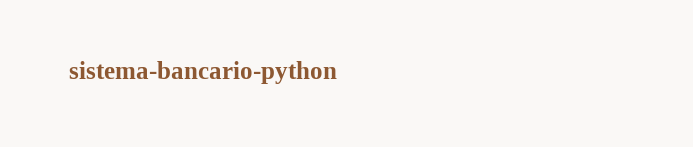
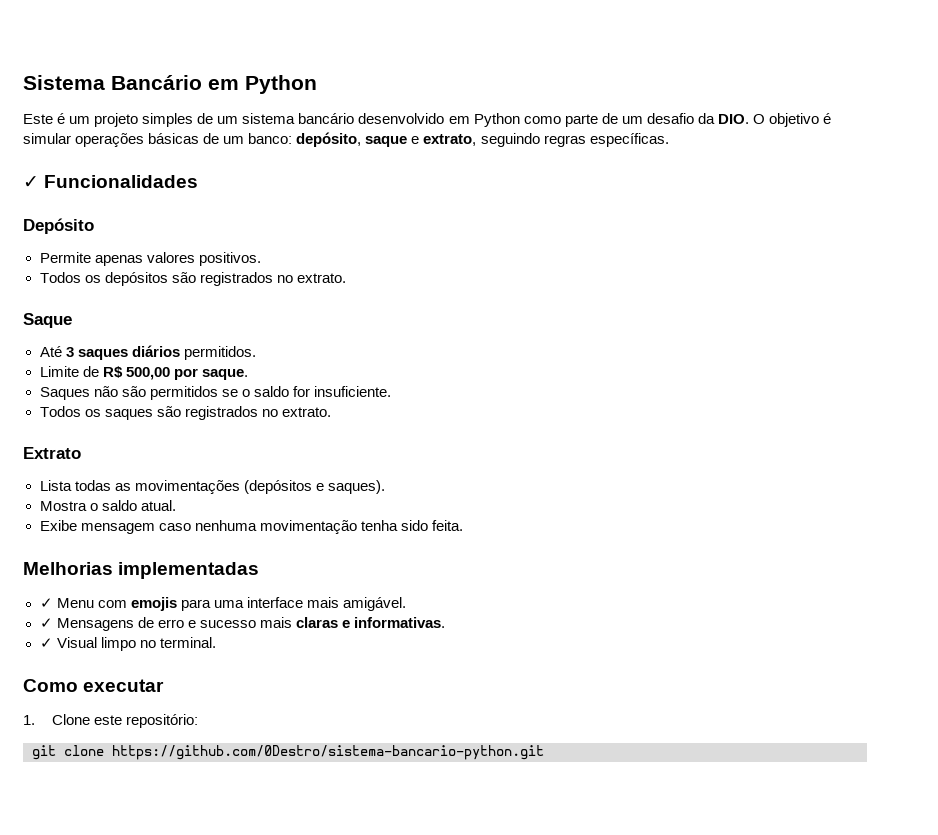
[69,61,337,84] sistema-bancario-python -> [23,75,317,94] [23,113,832,127] [23,132,669,147] [23,175,199,188] [23,218,94,234] [39,252,261,266] [39,272,346,286] [23,313,72,328] [39,345,256,360] [39,366,248,380] [39,386,391,400] [39,406,331,420] [23,447,81,459] [39,480,385,494] [39,500,176,511] [39,520,463,534] [23,562,260,579] [39,597,406,611] [39,617,445,631] [39,637,216,651] [23,679,165,692] [23,714,199,728] [32,745,544,760] Sistema Bancário em Python // Este é um projeto simples de um sistema bancário desenvolvido em Python como parte de um desafio da DIO. O objetivo é simular operações básicas de um banco: depósito, saque e extrato, seguindo regras específicas. // ✓ Funcionalidades // Depósito // Permite apenas valores positivos. // Todos os depósitos são registrados no extrato. // Saque // Até 3 saques diários permitidos. // Limite de R$ 500,00 por saque. // Saques não são permitidos se o saldo for insuficiente. // Todos os saques são registrados no extrato. // Extrato // Lista todas as movimentações (depósitos e saques). // Mostra o saldo atual. // Exibe mensagem caso nenhuma movimentação tenha sido feita. // Melhorias implementadas // ✓ Menu com emojis para uma interface mais amigável. // ✓ Mensagens de erro e sucesso mais claras e informativas. // ✓ Visual limpo no terminal. // Como executar // 1. Clone este repositório: // git clone https://github.com/0Destro/sistema-bancario-python.git

